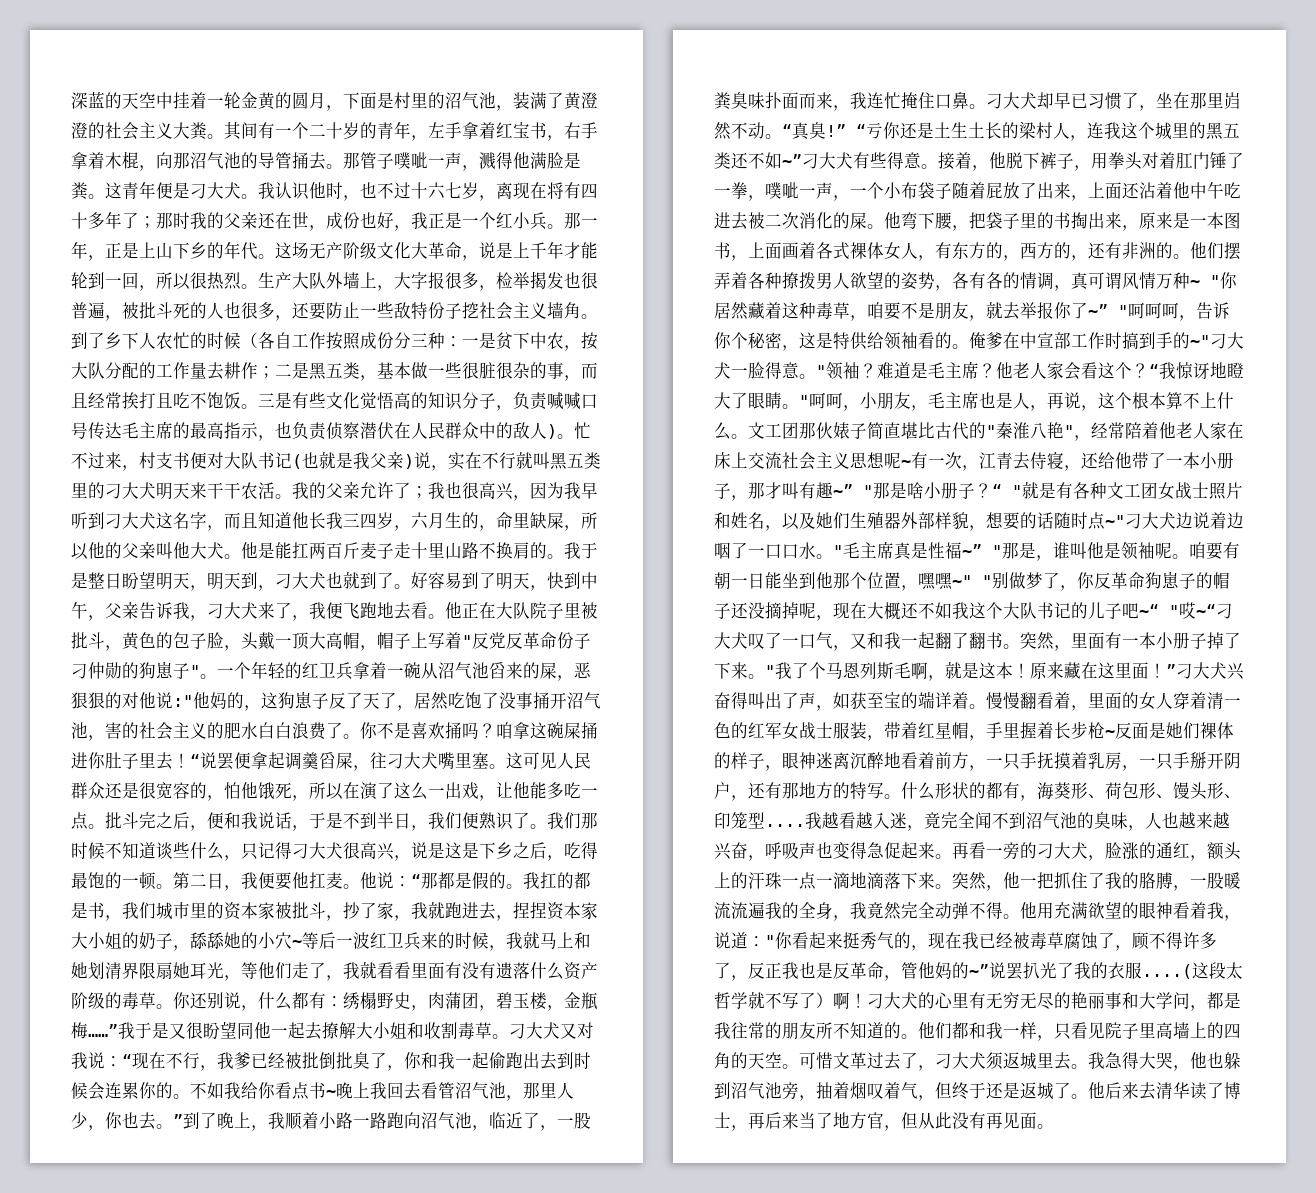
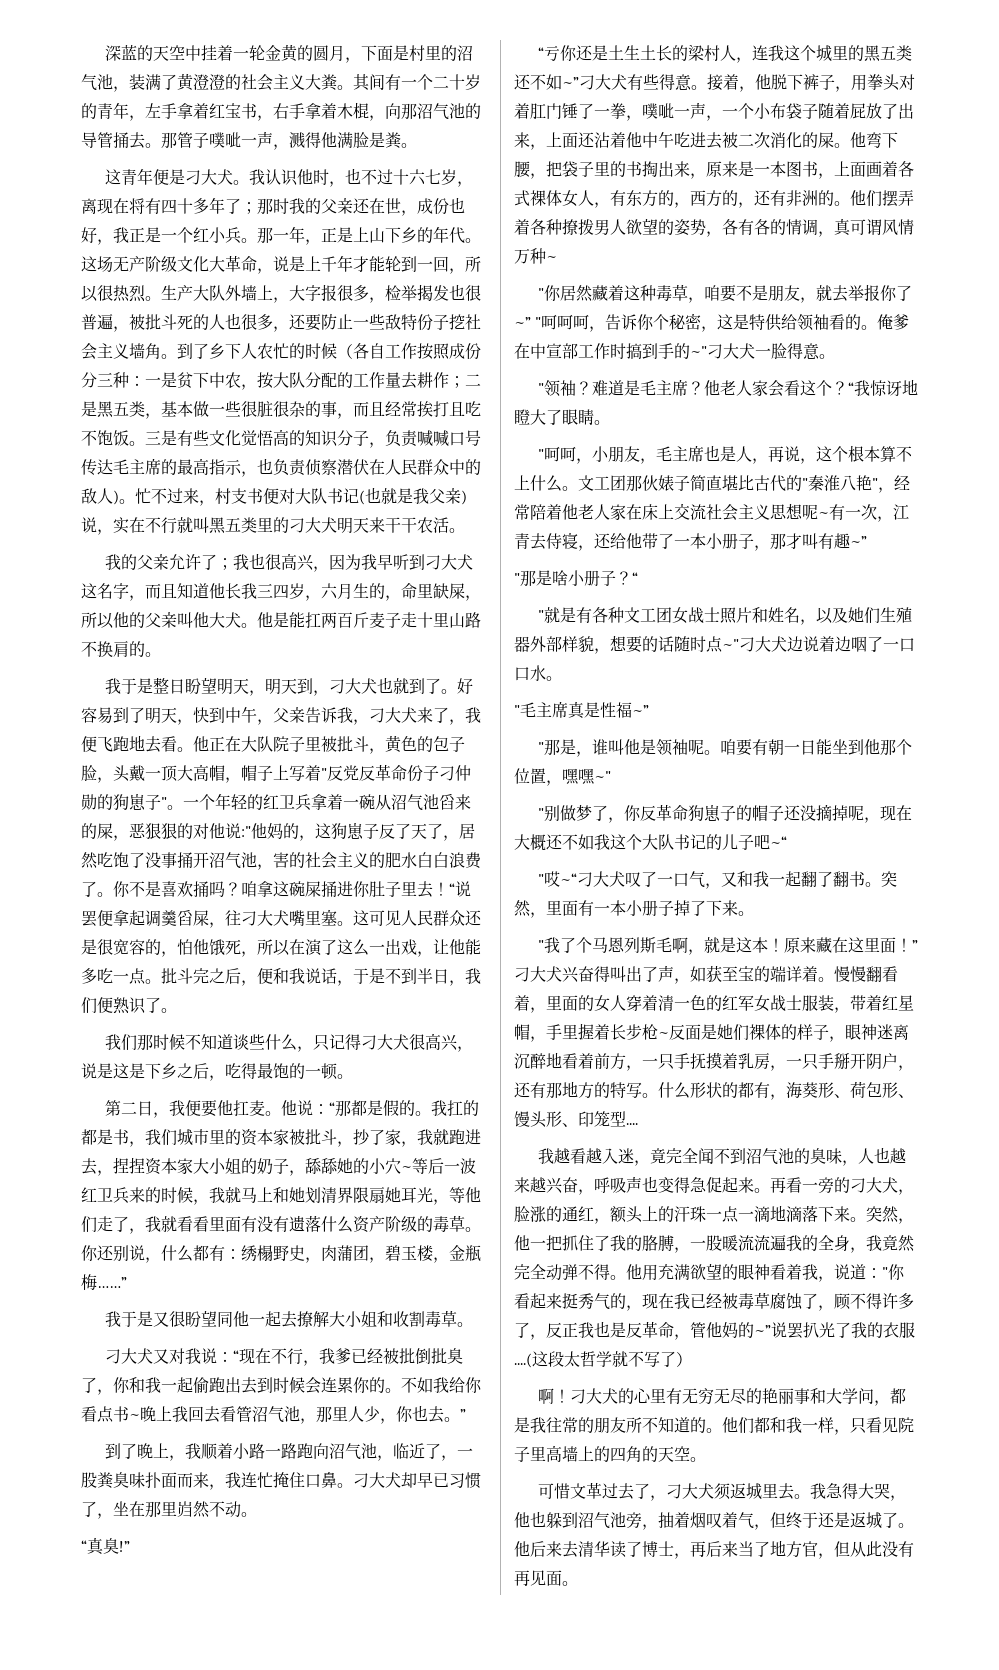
(105, 196) none -> (417, 145) //
(292, 496) none -> (465, 530) //
(564, 556) none -> (161, 654) //
(547, 826) none -> (177, 1010) //
(173, 886) none -> (353, 1076) //
(118, 1030) none -> (127, 1282) //
(509, 1036) none -> (473, 1324) //
(183, 1120) none -> (466, 1414) //
(782, 136) none -> (257, 1514) //
(846, 130) none -> (130, 1546) //
(1200, 283) none -> (557, 259) //
(816, 376) none -> (835, 356) //
(799, 406) none -> (610, 422) //
(853, 490) none -> (867, 541) //
(1002, 490) none -> (638, 578) //
(833, 556) none -> (562, 678) //
(982, 550) none -> (649, 710) //
(972, 581) none -> (611, 776) //
(1159, 610) none -> (787, 842) //
(765, 676) none -> (754, 913) //
(805, 825) none -> (638, 1124) //
(833, 1000) none -> (692, 1359) //
(799, 1066) none -> (706, 1459) //

